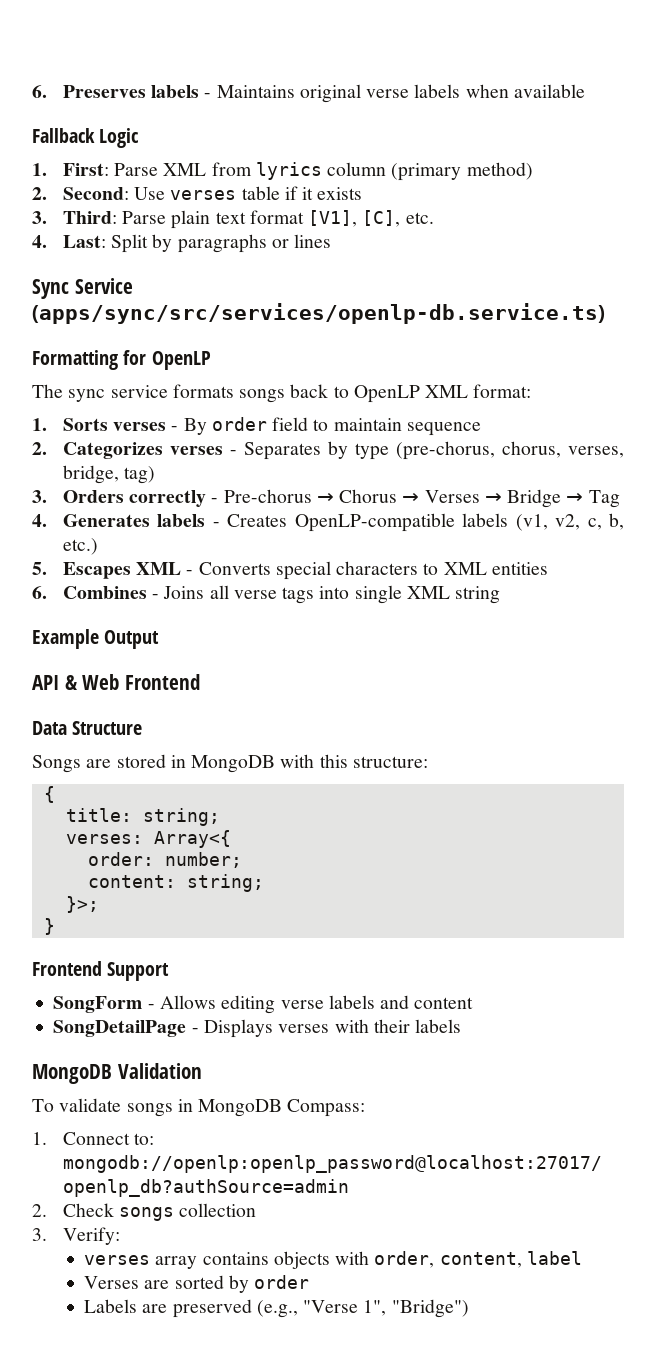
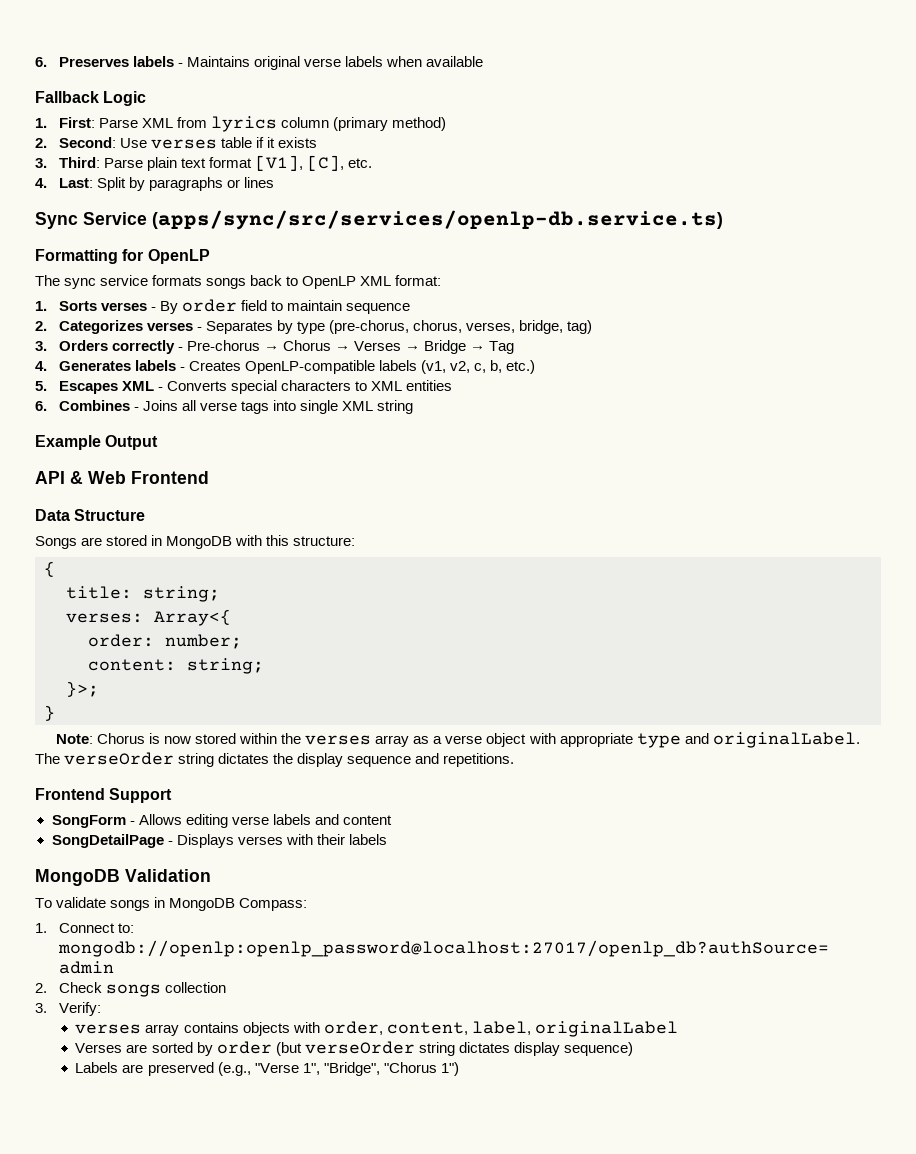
(55, 926) none -> [55,732,860,748] [35,752,515,767] // Note: Chorus is now stored within the verses array as a verse object with appropriate type and originalLabel. The verseOrder string dictates the display sequence and repetitions.
[527,1251,583,1265] label -> [471,1021,678,1037] label, originalLabel
(310, 1282) none -> [275,1041,633,1056] (but verseOrder string dictates display sequence)
[391,1299,469,1318] "Bridge") -> [323,1062,459,1076] "Bridge", "Chorus 1")

